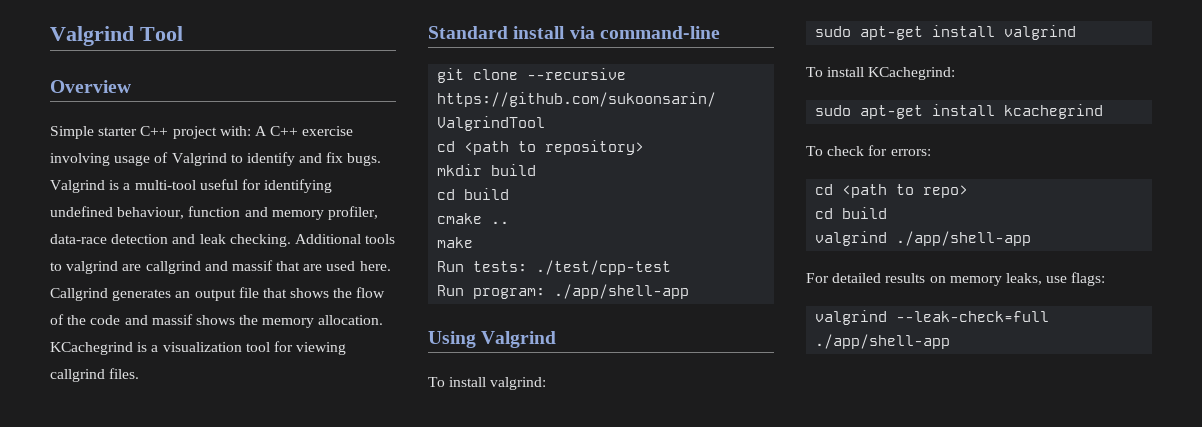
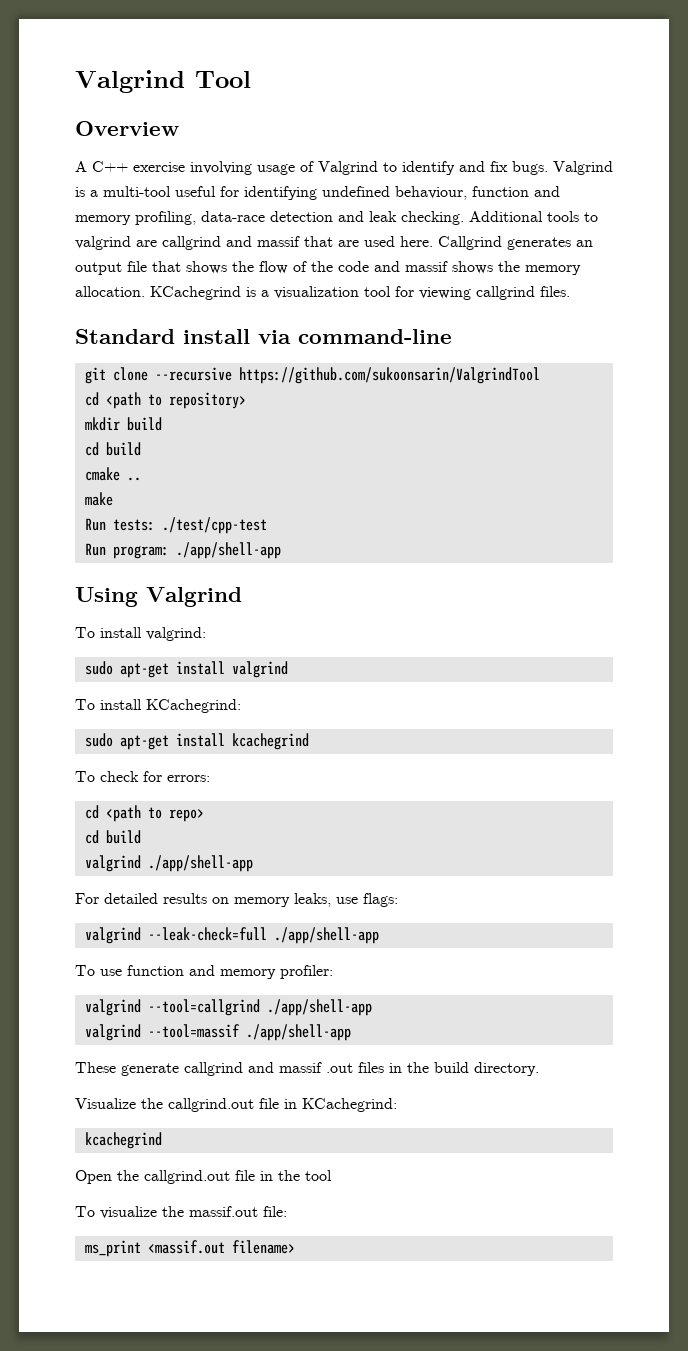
[50,126,251,139] Simple starter C++ project with: -> (179, 128) none
[327,206,378,220] profiler, -> [135,211,196,225] profiling,
(951, 341) none -> [75,965,333,979] [84,999,372,1016] [84,1024,351,1041] [75,1062,539,1076] [75,1098,397,1112] [84,1132,162,1149] [75,1170,332,1184] [75,1206,287,1219] [84,1240,295,1257] // To use function and memory profiler: // valgrind --tool=callgrind ./app/shell-app // valgrind --tool=massif ./app/shell-app // These generate callgrind and massif .out files in the build directory. // Visualize the callgrind.out file in KCachegrind: // kcachegrind // Open the callgrind.out file in the tool // To visualize the massif.out file: // ms_print <massif.out filename>

